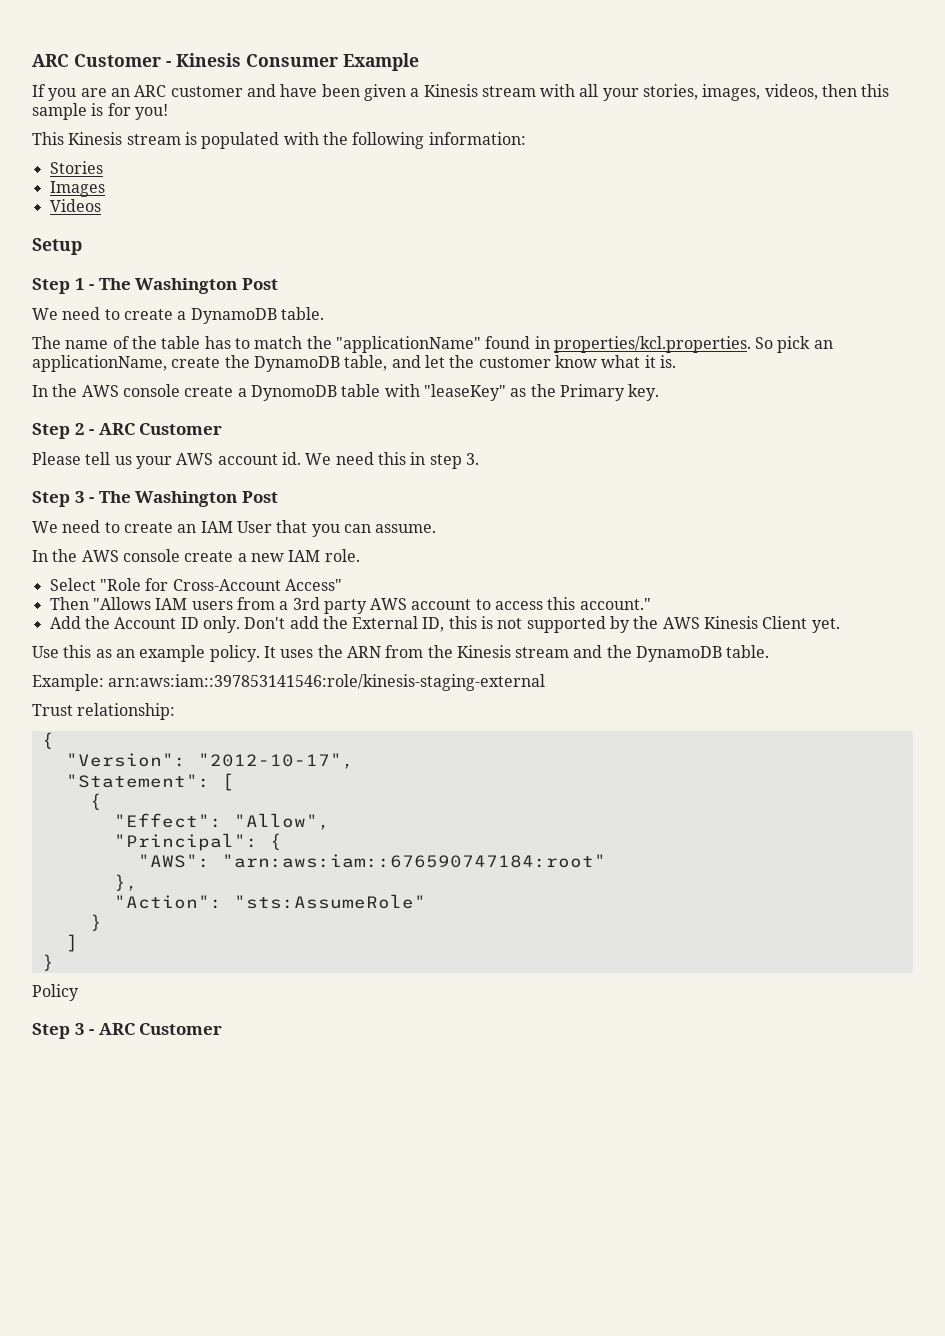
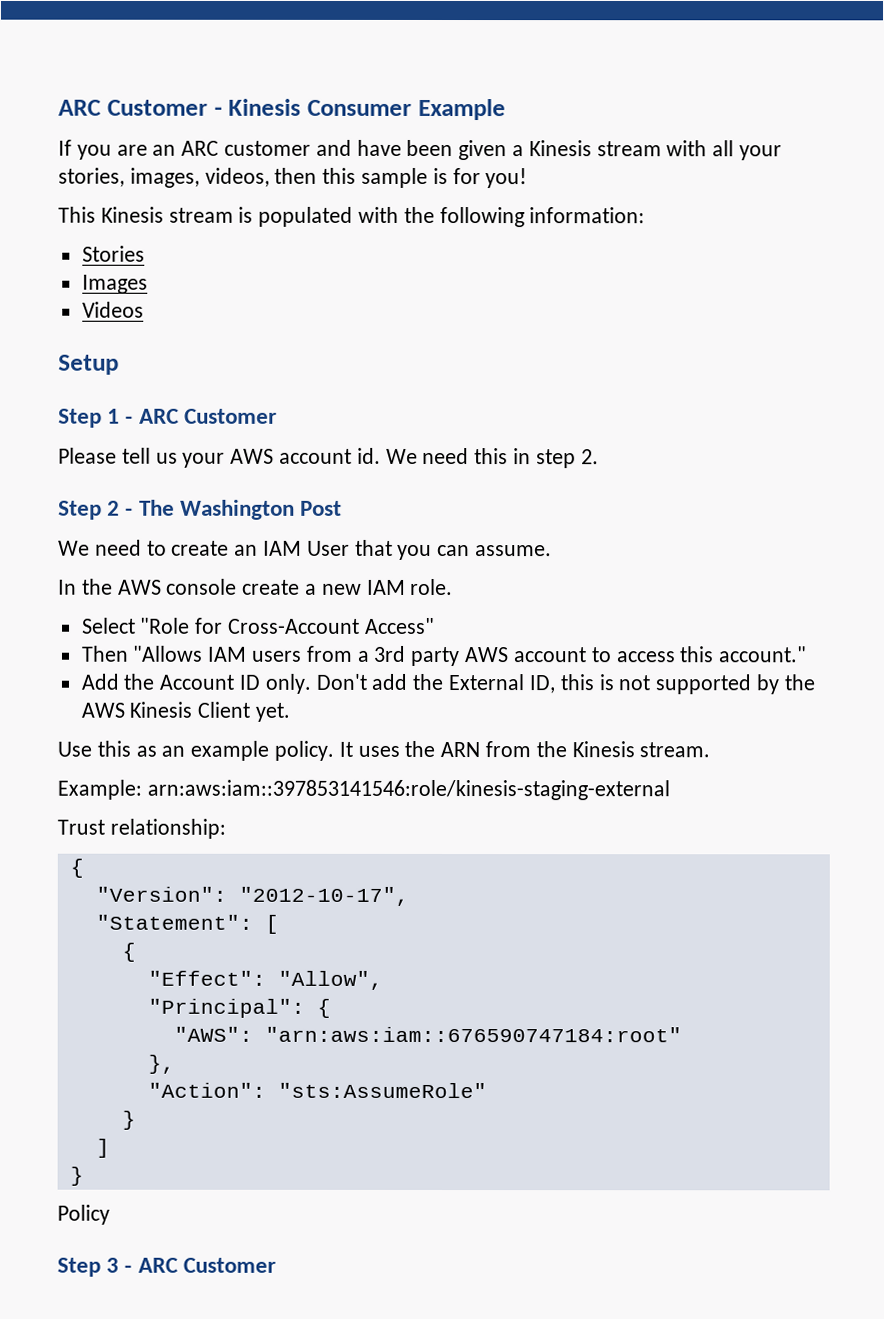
[98,278,278,294] [32,307,324,324] [32,336,833,353] [32,355,676,372] [32,384,660,401] [32,423,95,439] The Washington Post // We need to create a DynamoDB table. // The name of the table has to match the "applicationName" found in properties/kcl.properties. So pick an applicationName, create the DynamoDB table, and let the customer know what it is. // In the AWS console create a DynomoDB table with "leaseKey" as the Primary key. // Step 2 - -> (134, 419) none
[465,453,479,465] [32,491,85,507] 3. // Step 3 -> [580,449,599,465] [58,500,121,520] 2. // Step 2
[515,645,770,662] stream and the DynamoDB table. -> [639,742,711,758] stream.

